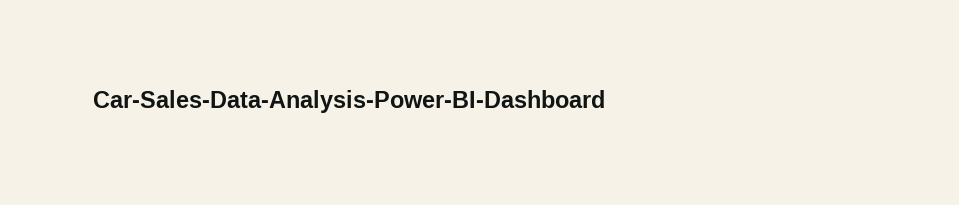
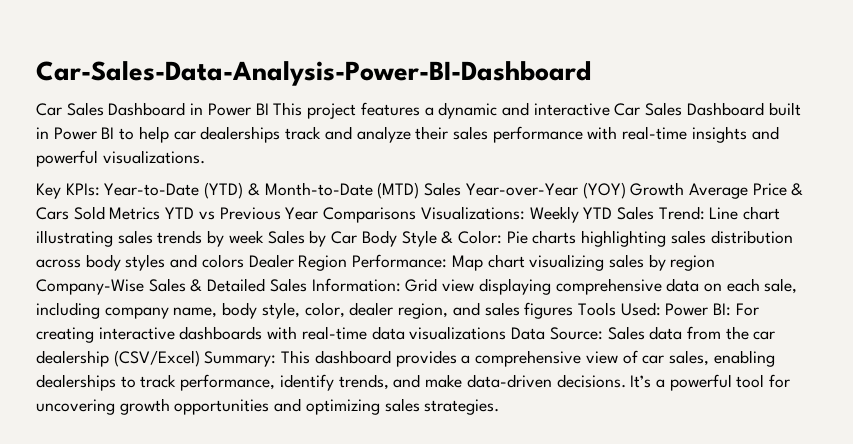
(605, 101) none -> [36,102,801,119] [36,126,779,143] [36,150,205,167] [36,182,804,199] [36,206,781,223] [36,230,793,247] [36,254,716,271] [36,278,798,295] [36,302,759,319] [36,326,776,343] [36,350,775,367] [36,374,791,391] [36,398,500,415] // Car Sales Dashboard in Power BI This project features a dynamic and interactive Car Sales Dashboard built in Power BI to help car dealerships track and analyze their sales performance with real-time insights and powerful visualizations. // Key KPIs: Year-to-Date (YTD) & Month-to-Date (MTD) Sales Year-over-Year (YOY) Growth Average Price & Cars Sold Metrics YTD vs Previous Year Comparisons Visualizations: Weekly YTD Sales Trend: Line chart illustrating sales trends by week Sales by Car Body Style & Color: Pie charts highlighting sales distribution across body styles and colors Dealer Region Performance: Map chart visualizing sales by region Company-Wise Sales & Detailed Sales Information: Grid view displaying comprehensive data on each sale, including company name, body style, color, dealer region, and sales figures Tools Used: Power BI: For creating interactive dashboards with real-time data visualizations Data Source: Sales data from the car dealership (CSV/Excel) Summary: This dashboard provides a comprehensive view of car sales, enabling dealerships to track performance, identify trends, and make data-driven decisions. It’s a powerful tool for uncovering growth opportunities and optimizing sales strategies.

